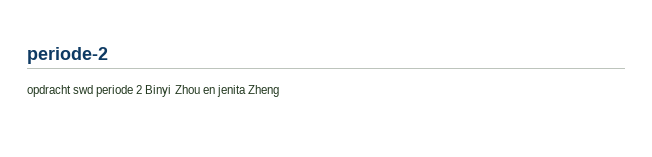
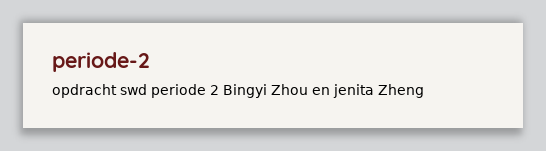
[145,85,172,97] Binyi -> [223,84,267,98] Bingyi

